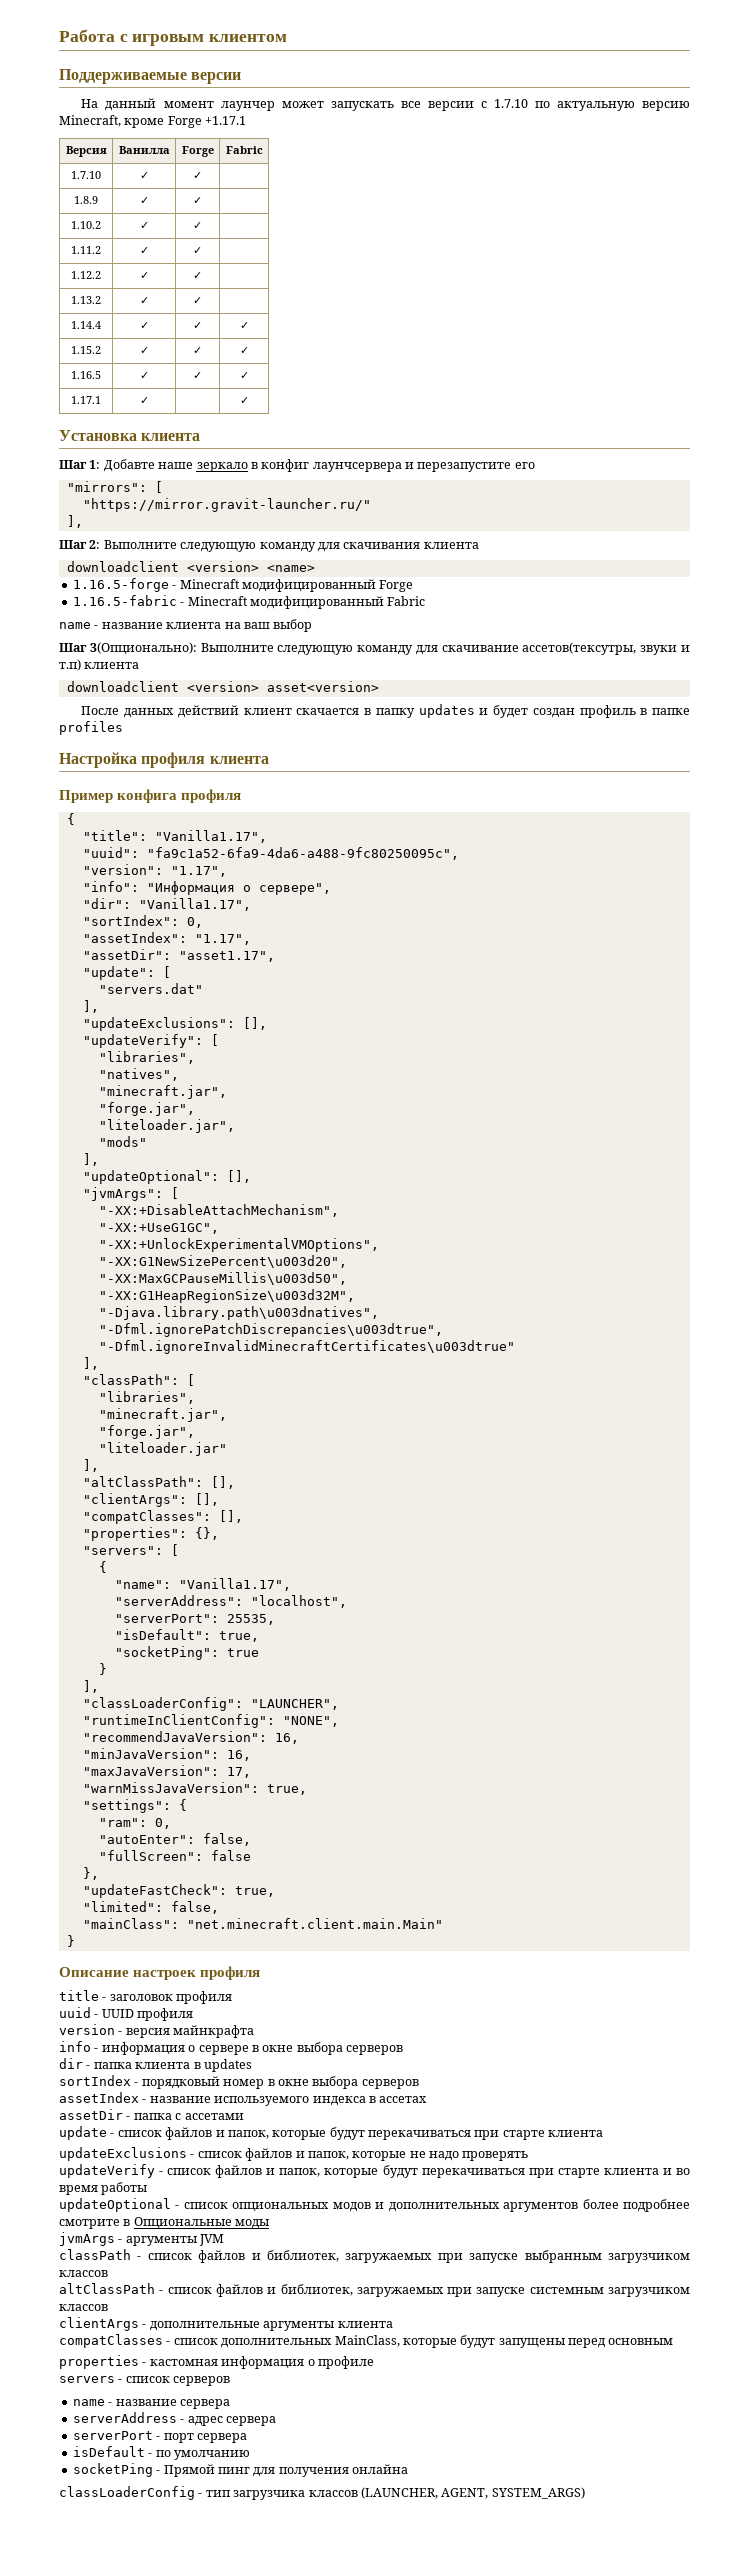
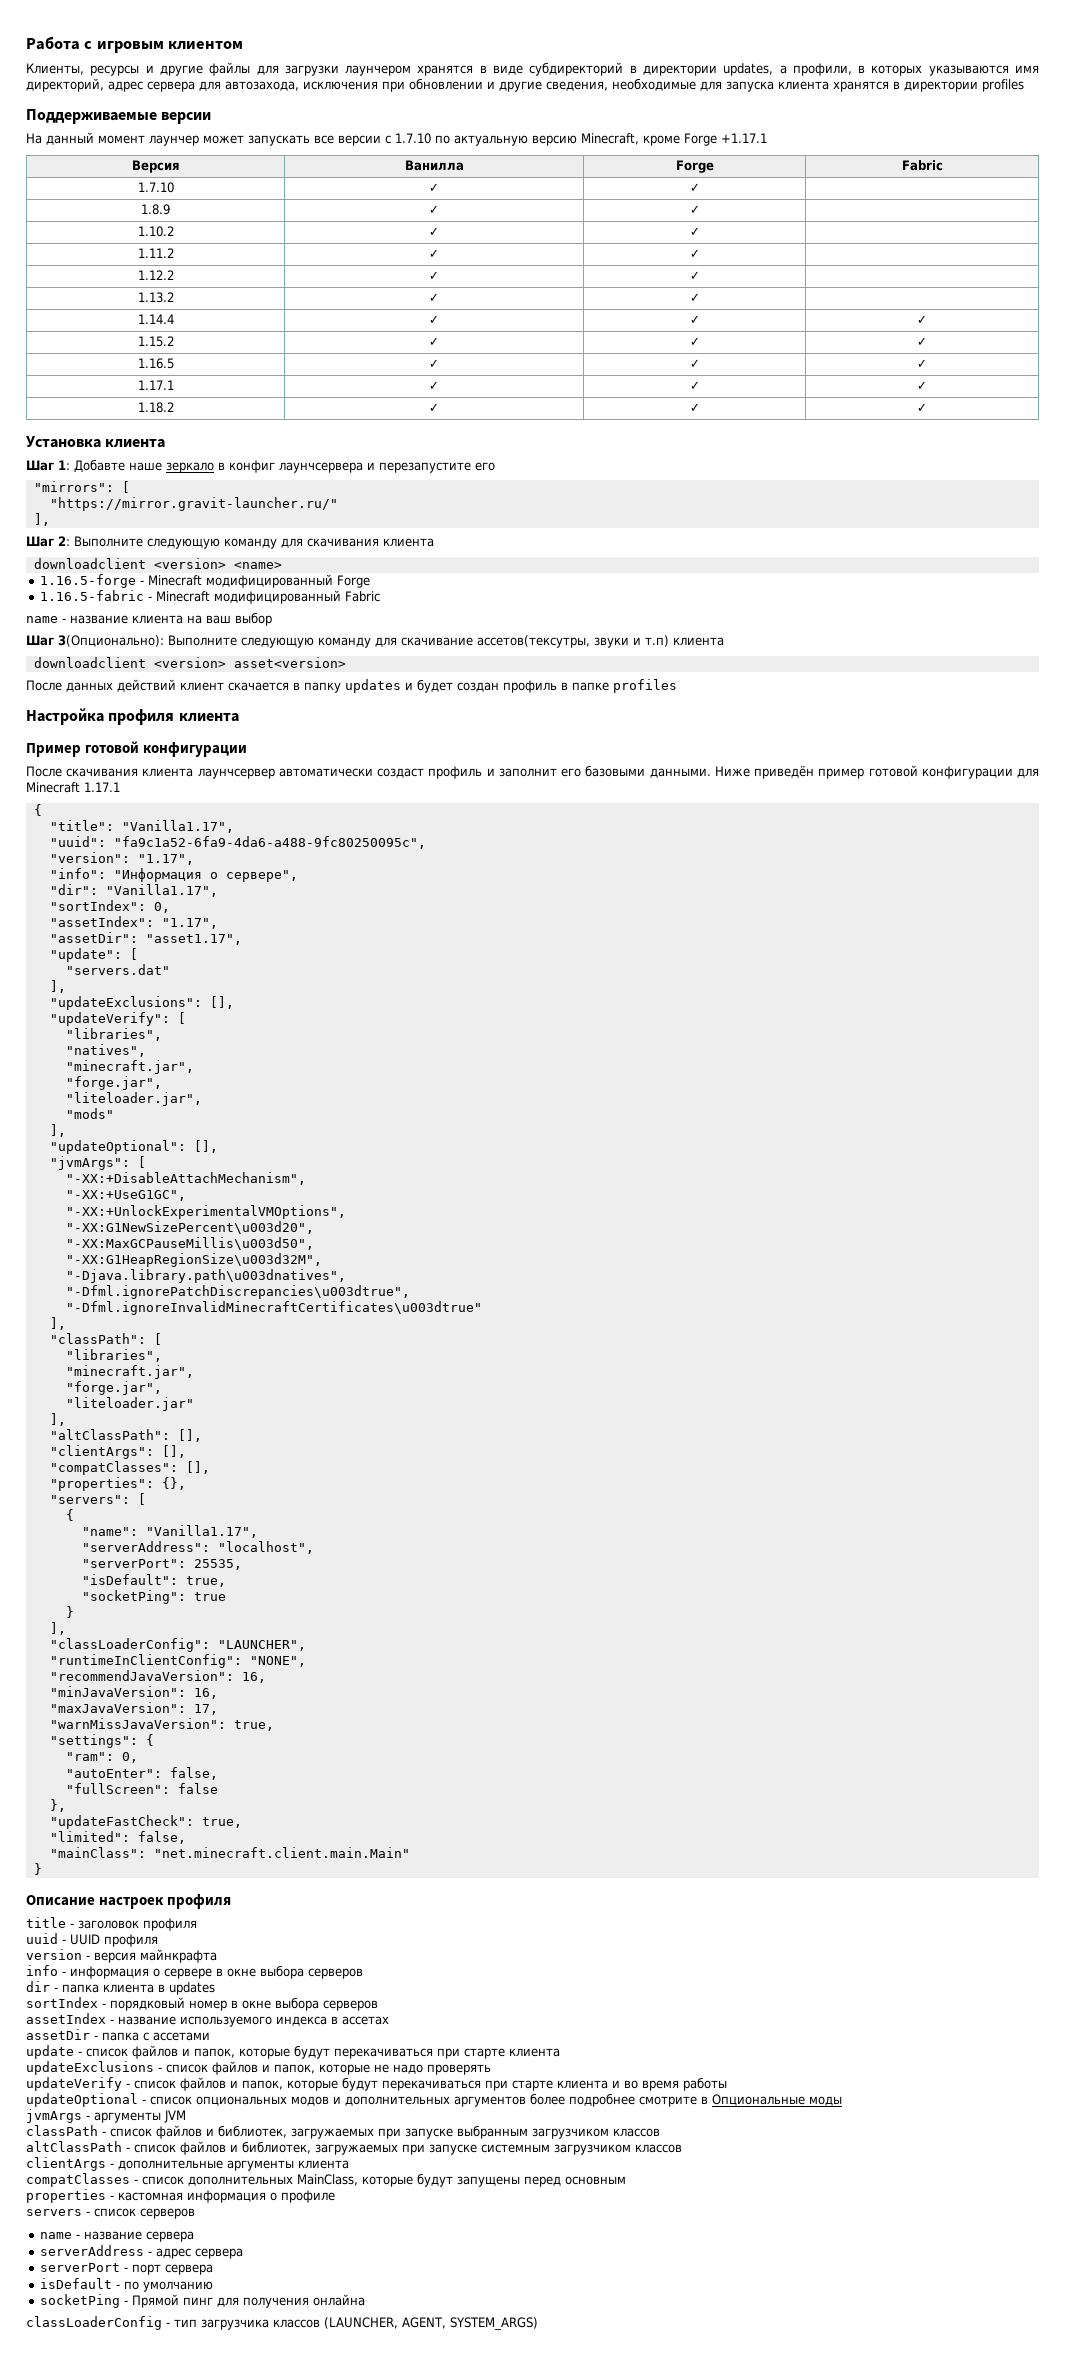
(288, 38) none -> [26,62,1039,76] [26,78,1024,92] // Клиенты, ресурсы и другие файлы для загрузки лаунчером хранятся в виде субдиректорий в директории updates, а профили, в которых указываются имя директорий, адрес сервера для автозахода, исключения при обновлении и другие сведения, необходимые для запуска клиента хранятся в директории profiles
(149, 400) none -> [689,381,700,390] [917,381,927,390] [137,402,174,413] [428,403,439,412] [689,403,700,412] ✓ | ✓ // 1.18.2 | ✓ | ✓
[117,789,242,803] конфига профиля -> [85,741,248,757] [26,765,1040,779] [26,782,120,793] готовой конфигурации // После скачивания клиента лаунчсервер автоматически создаст профиль и заполнит его базовыми данными. Ниже приведён пример готовой конфигурации для Minecraft 1.17.1

